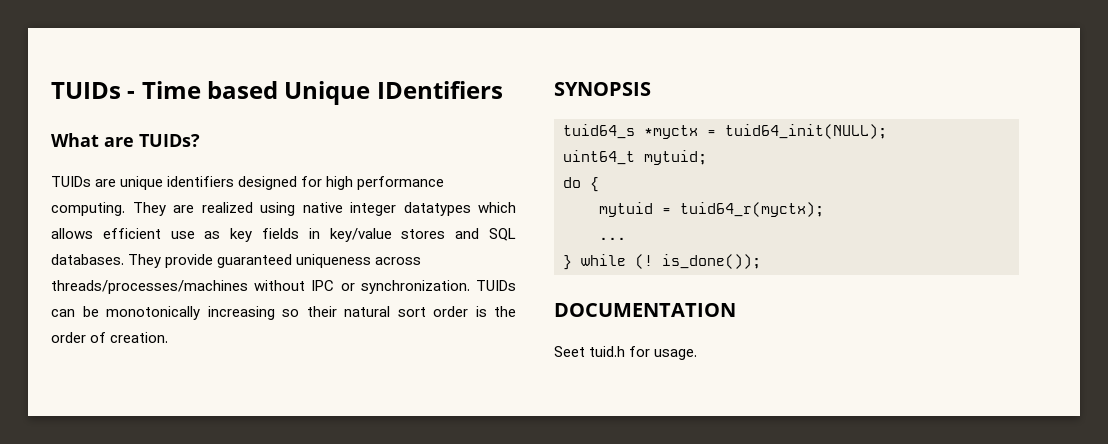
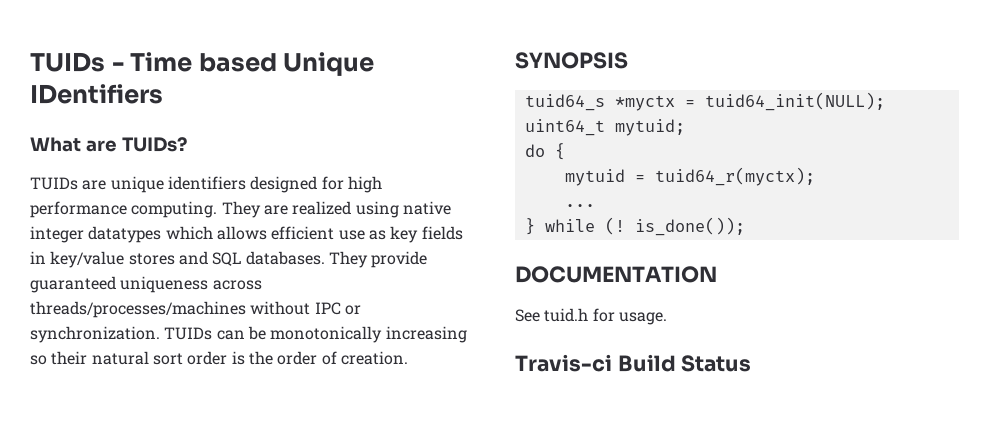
[554,346,585,357] Seet -> [515,309,540,322] See
(698, 354) none -> [515,354,752,372] // Travis-ci Build Status

